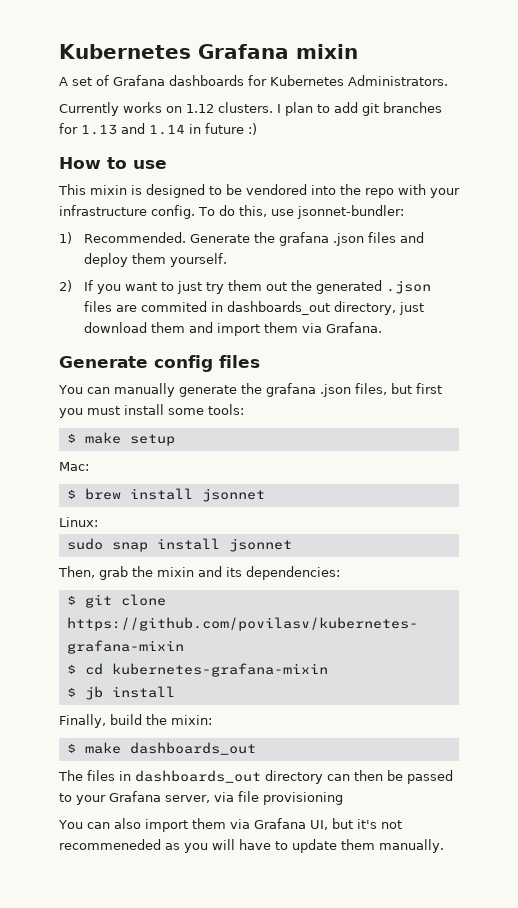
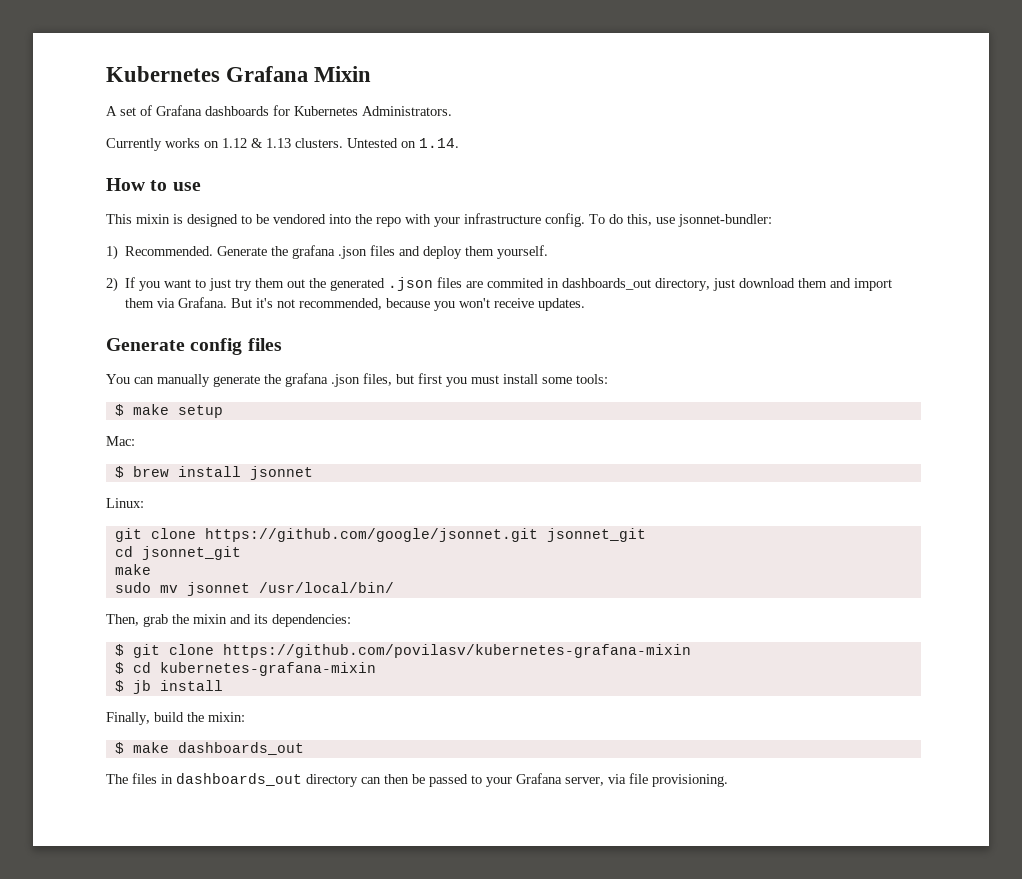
[296,44,358,59] mixin -> [314,66,372,82] Mixin
[218,102,442,116] [59,123,257,135] clusters. I plan to add git branches for 1.13 and 1.14 in future :) -> [251,138,459,148] & 1.13 clusters. Untested on 1.14.
(382, 327) none -> [231,298,586,311] But it's not recommended, because you won't receive updates.
(98, 522) none -> [114,528,646,542] [114,546,241,560] [114,564,151,575] // git clone https://github.com/google/jsonnet.git jsonnet_git // cd jsonnet_git // make
[111,538,292,552] snap install jsonnet -> [159,582,394,596] mv jsonnet /usr/local/bin/
[263,792,343,805] [58,818,402,832] [59,839,444,853] provisioning // You can also import them via Grafana UI, but it's not recommeneded as you will have to update them manually. -> [652,774,728,787] provisioning.

